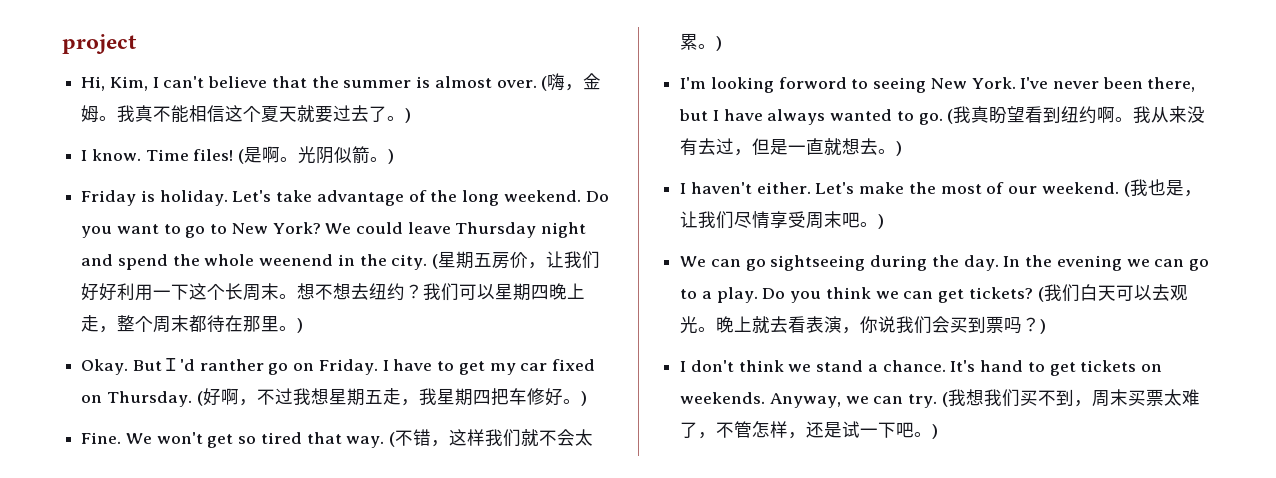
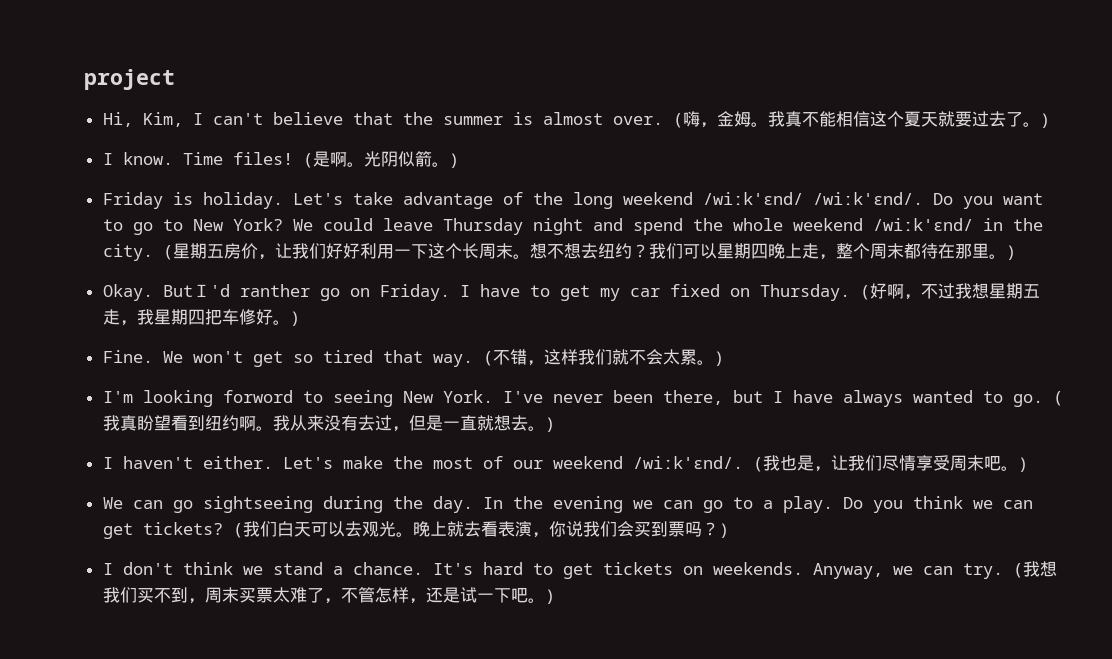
[503,190,581,202] weekend. -> [622,192,923,205] weekend /wiːkˈɛnd/ /wiːkˈɛnd/.
[259,254,334,266] weenend -> [792,218,973,231] weekend /wiːkˈɛnd/
[1041,182,1119,194] weekend. -> [552,456,743,469] weekend /wiːkˈɛnd/.
[980,360,1024,372] hand -> [482,562,523,575] hard

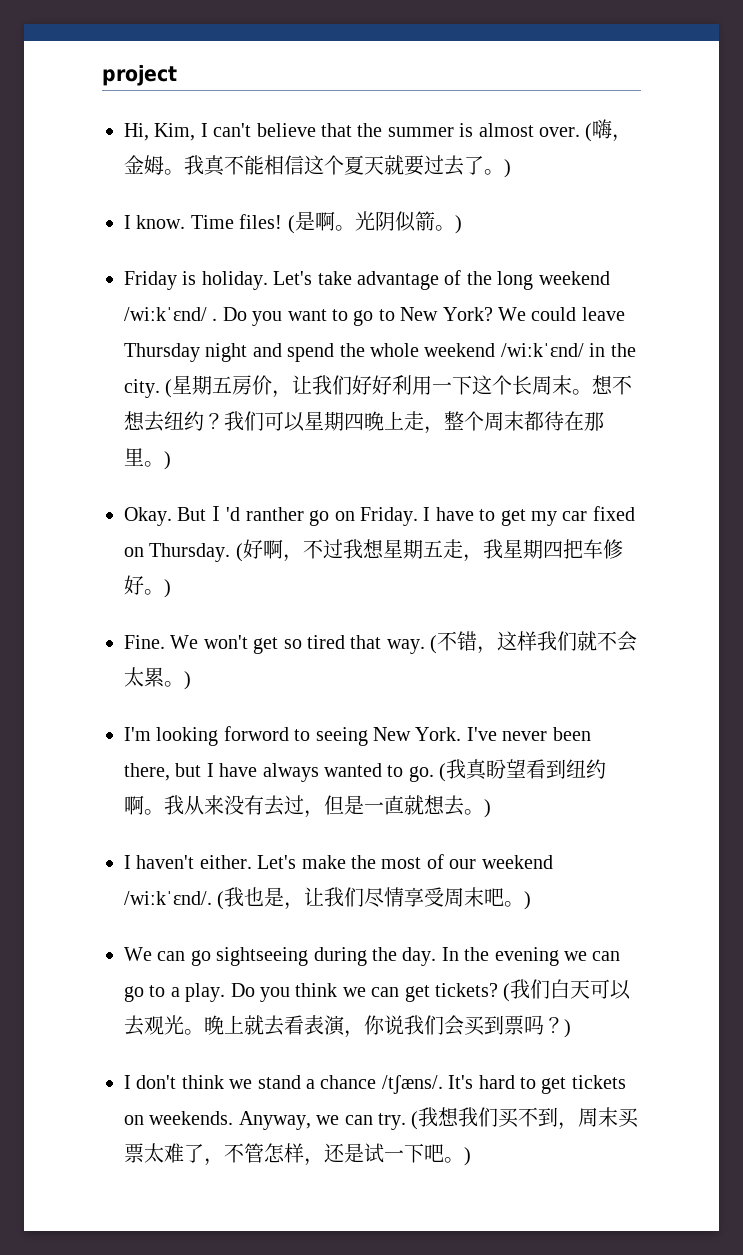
[812,192,923,205] /wiːkˈɛnd/. -> [212,318,218,321] .
[352,562,423,575] chance. -> [320,1075,443,1094] chance /tʃæns/.

